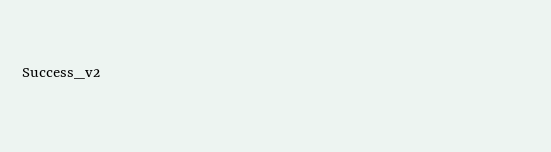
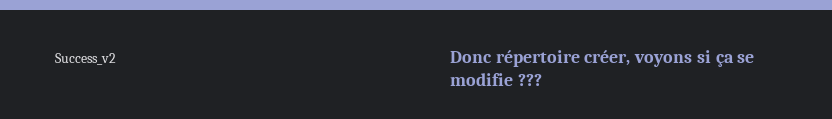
(100, 73) none -> [450,50,755,67] [450,73,542,86] // Donc répertoire créer, voyons si ça se modifie ???

